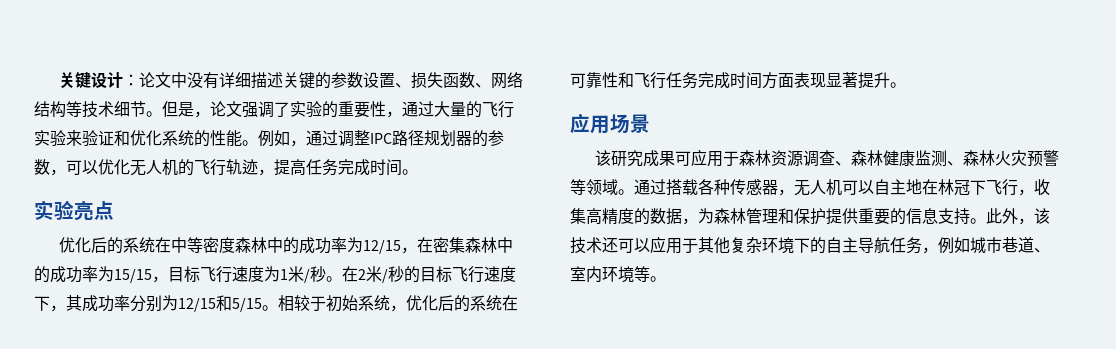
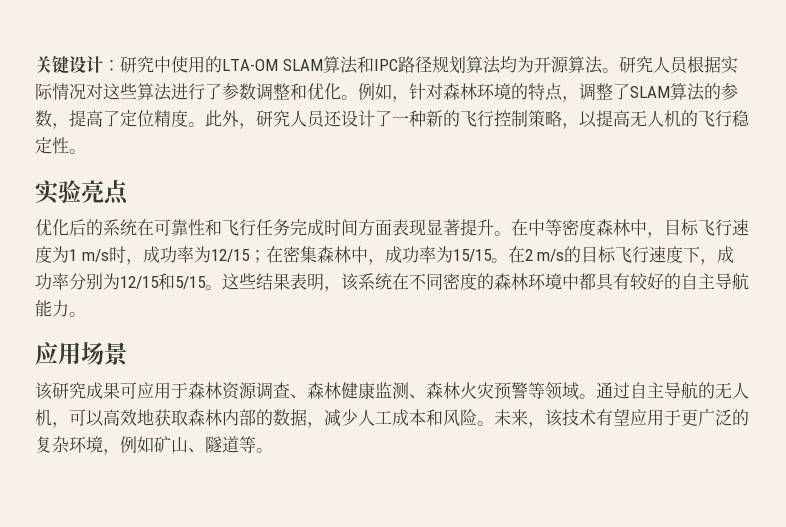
[138,71,523,89] [34,101,514,118] [34,130,504,147] [34,159,402,176] 论文中没有详细描述关键的参数设置、损失函数、网络结构等技术细节。但是，论文强调了实验的重要性，通过大量的飞行实验来验证和优化系统的性能。例如，通过调整IPC路径规划器的参数，可以优化无人机的飞行轨迹，提高任务完成时间 -> [120,56,738,74] [35,83,738,102] [35,110,750,129] [35,137,69,154] 研究中使用的LTA-OM SLAM算法和IPC路径规划算法均为开源算法。研究人员根据实际情况对这些算法进行了参数调整和优化。例如，针对森林环境的特点，调整了SLAM算法的参数，提高了定位精度。此外，研究人员还设计了一种新的飞行控制策略，以提高无人机的飞行稳定性
[170,237,513,254] [34,266,516,283] [34,295,518,312] 中等密度森林中的成功率为12/15，在密集森林中的成功率为15/15，目标飞行速度为1米/秒。在2米/秒的目标飞行速度下，其成功率分别为12/15和5/15。相较于初始系统，优化后的系统在 -> (154, 227) none
(906, 85) none -> [511,219,749,238] [35,246,735,265] [35,273,749,292] [35,300,86,317] 在中等密度森林中，目标飞行速度为1 m/s时，成功率为12/15；在密集森林中，成功率为15/15。在2 m/s的目标飞行速度下，成功率分别为12/15和5/15。这些结果表明，该系统在不同密度的森林环境中都具有较好的自主导航能力。
[666,179,1050,196] [570,208,1050,225] [570,236,1050,254] [570,266,634,283] 搭载各种传感器，无人机可以自主地在林冠下飞行，收集高精度的数据，为森林管理和保护提供重要的信息支持。此外，该技术还可以应用于其他复杂环境下的自主导航任务，例如城市巷道、室内环境 -> [630,382,749,399] [35,408,749,428] [35,436,239,455] 自主导航的无人机，可以高效地获取森林内部的数据，减少人工成本和风险。未来，该技术有望应用于更广泛的复杂环境，例如矿山、隧道

